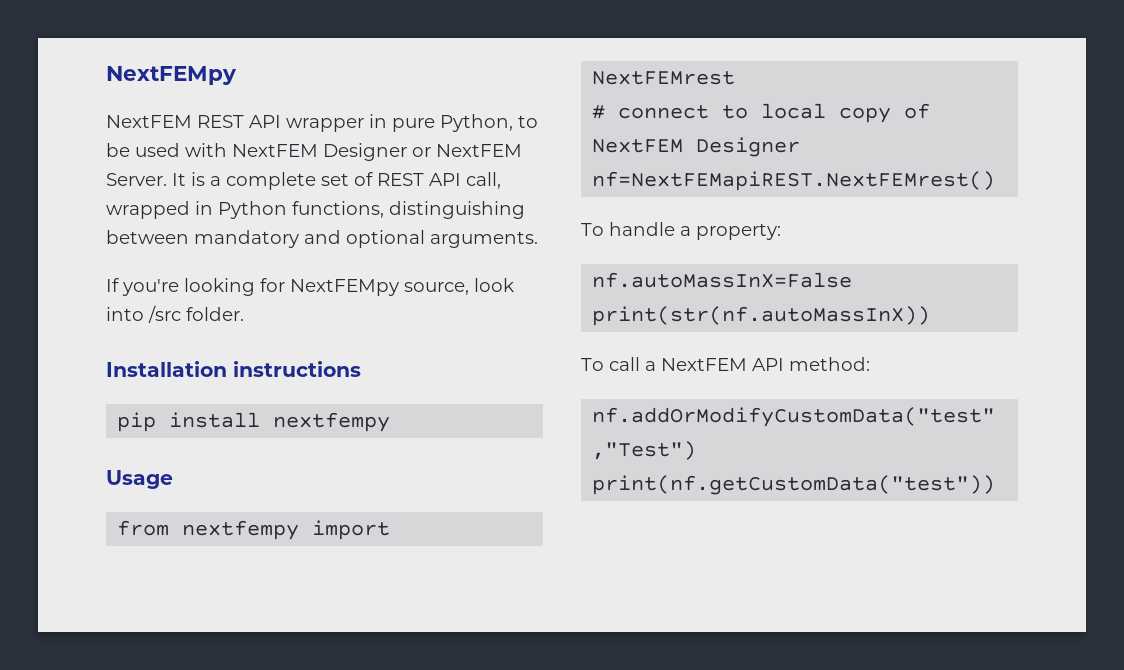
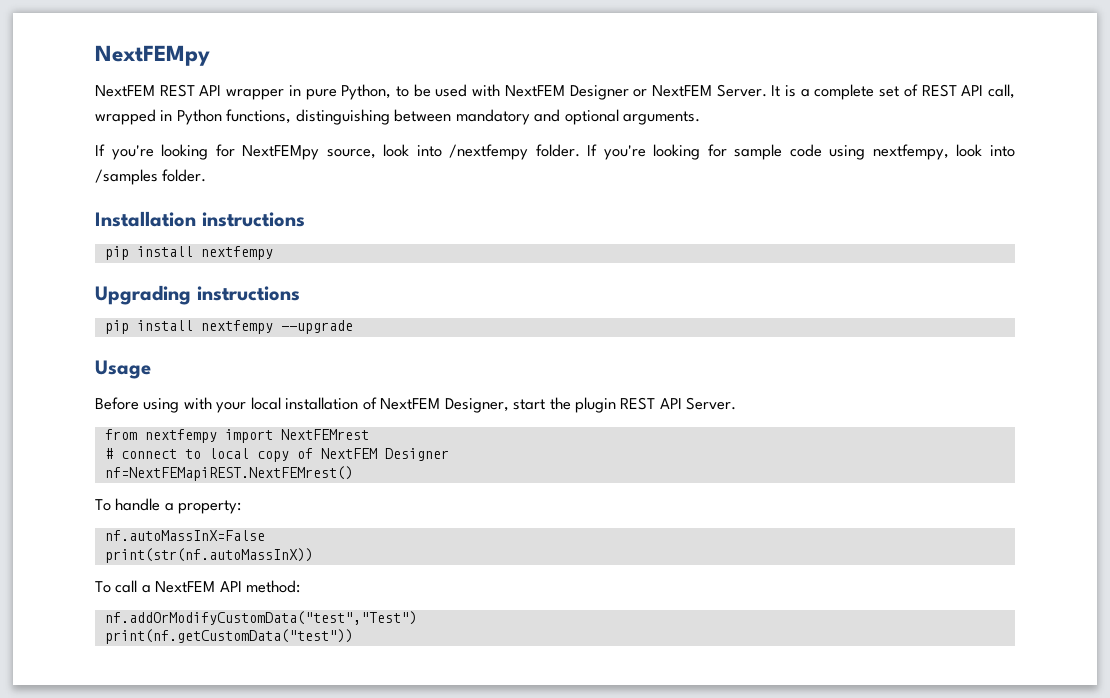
[148,305,181,323] /src -> [449,144,1015,160] [95,169,158,185] /nextfempy folder. If you're looking for sample code using nextfempy, look into /samples
[106,470,173,489] Usage -> [95,285,300,305] [104,320,353,334] [95,360,151,379] [95,397,737,413] Upgrading instructions // pip install nextfempy --upgrade // Usage // Before using with your local installation of NextFEM Designer, start the plugin REST API Server.

